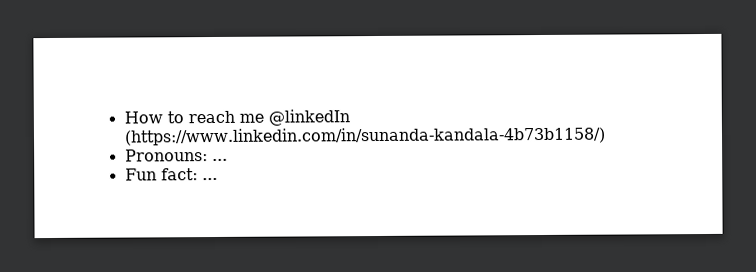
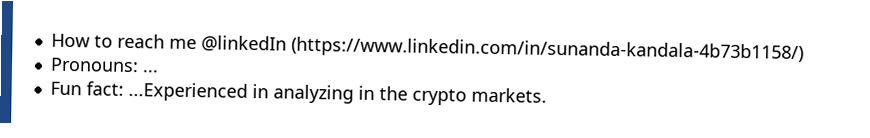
[201,177,218,181] ... -> [127,81,547,106] ...Experienced in analyzing in the crypto markets.

